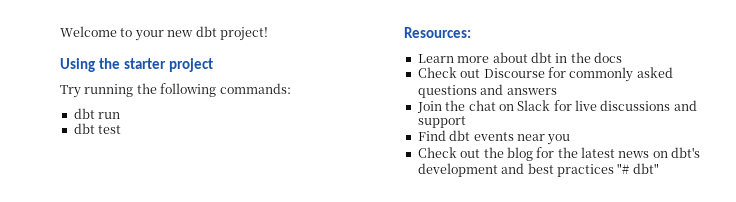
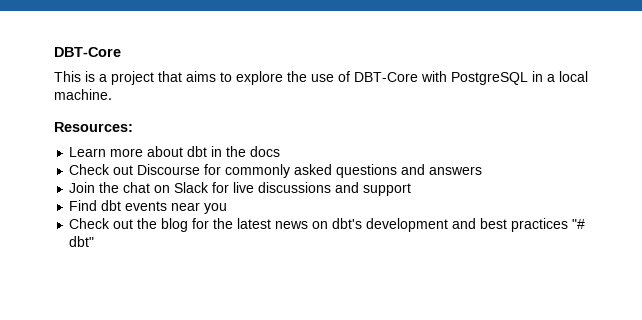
[60,26,268,41] [60,58,213,72] [60,83,291,98] [73,108,121,119] [73,123,122,134] Welcome to your new dbt project! // Using the starter project // Try running the following commands: // dbt run // dbt test -> [54,47,121,57] [54,71,588,85] [54,89,112,100] DBT-Core // This is a project that aims to explore the use of DBT-Core with PostgreSQL in a local machine.

